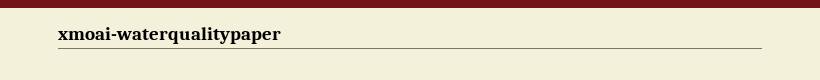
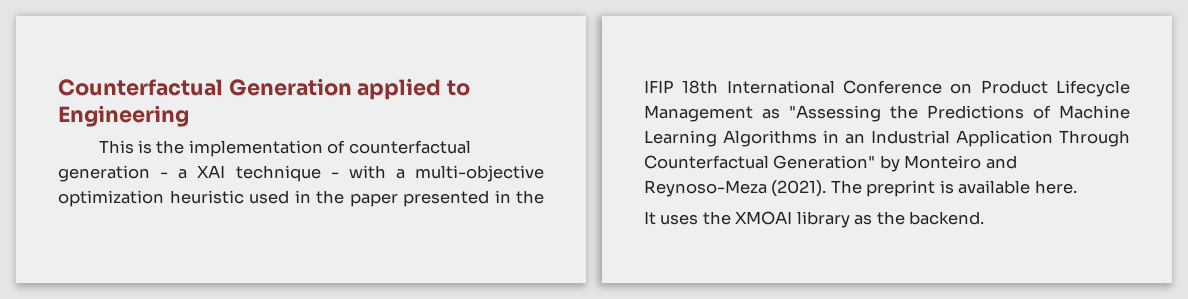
[58,27,281,44] xmoai-waterqualitypaper -> [58,78,471,100] [58,105,189,127] [98,140,471,157] [58,165,544,182] [58,190,544,207] [644,80,1130,97] [644,105,1130,122] [644,130,1130,147] [644,155,1017,172] [644,180,1077,197] [644,211,985,228] Counterfactual Generation applied to Engineering // This is the implementation of counterfactual generation - a XAI technique - with a multi-objective optimization heuristic used in the paper presented in the IFIP 18th International Conference on Product Lifecycle Management as "Assessing the Predictions of Machine Learning Algorithms in an Industrial Application Through Counterfactual Generation" by Monteiro and Reynoso-Meza (2021). The preprint is available here. // It uses the XMOAI library as the backend.

